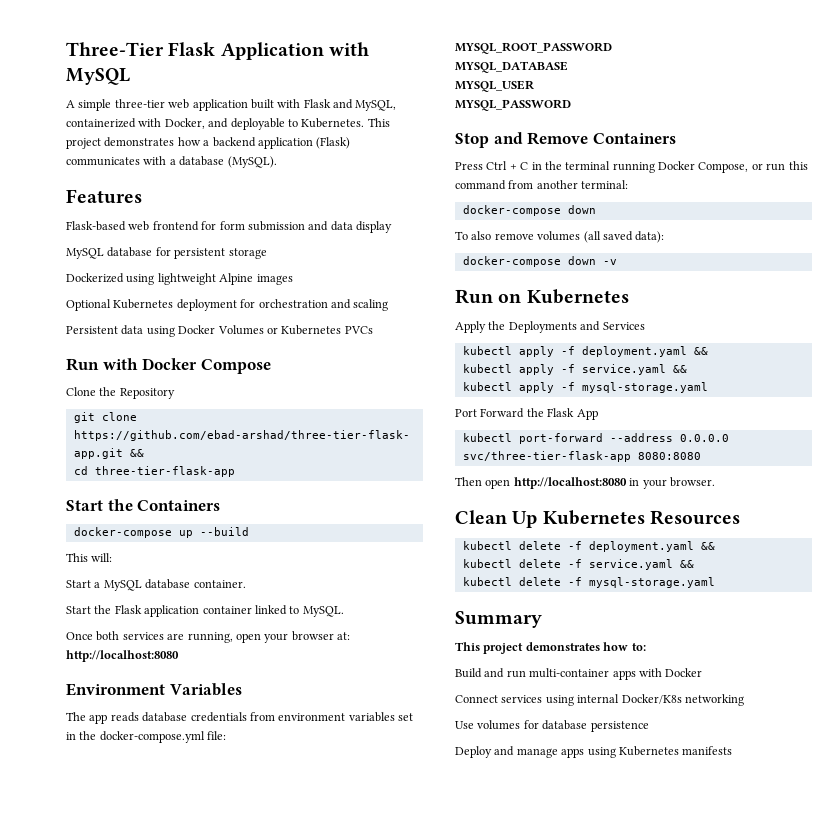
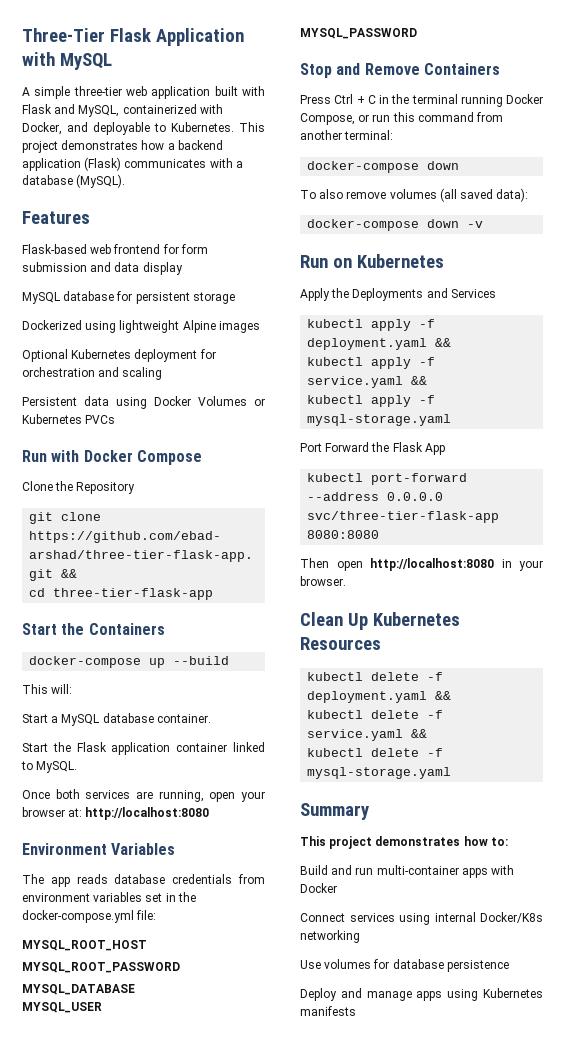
(227, 735) none -> [22,940,147,951] // MYSQL_ROOT_HOST

